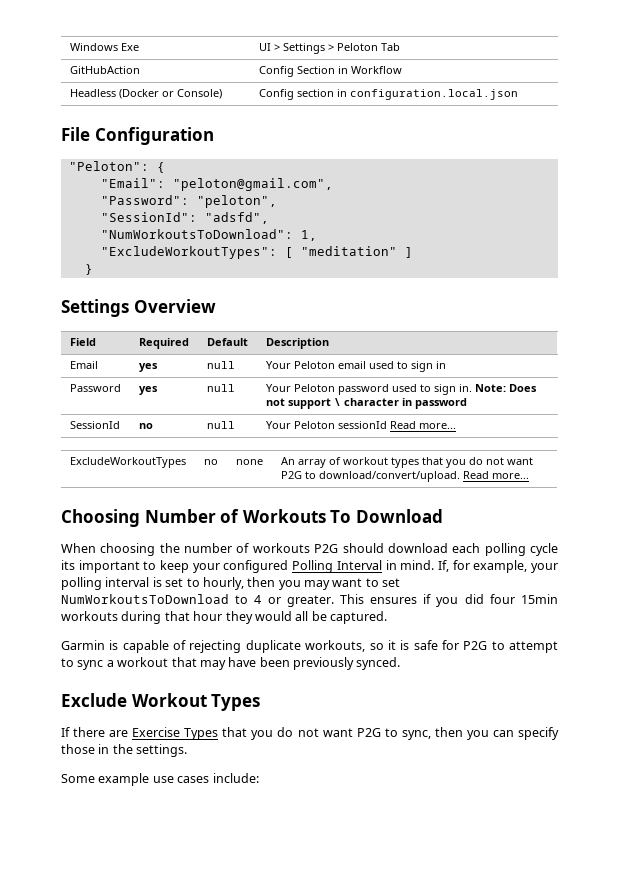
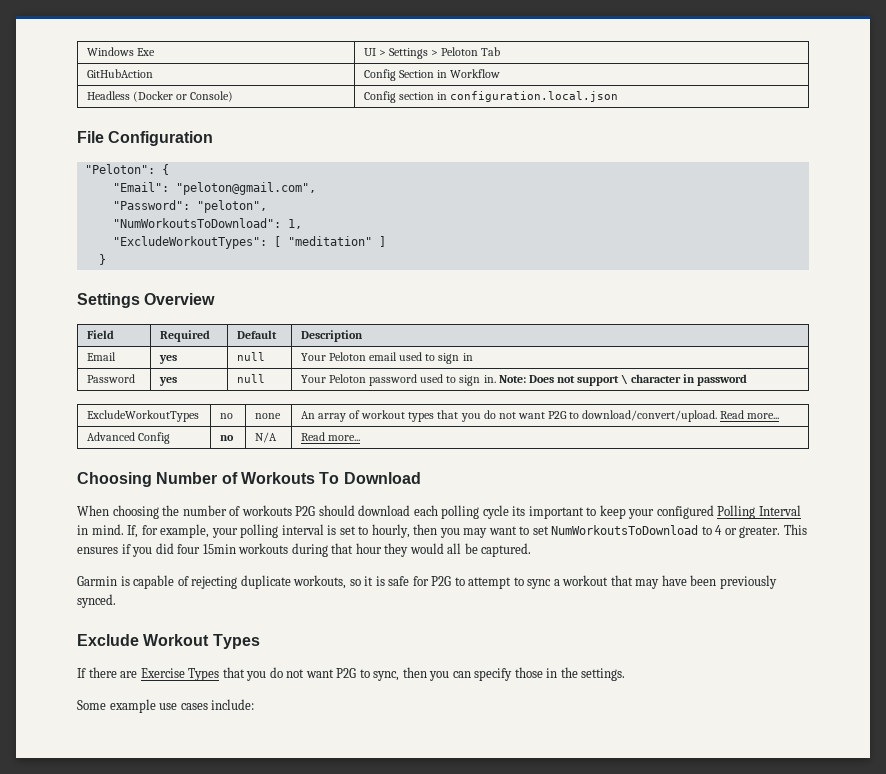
[100,212,269,224] // "SessionId": "adsfd", -> (267, 206) none
[69,421,120,429] [138,423,153,429] [206,421,235,429] [265,421,456,429] // SessionId | no | null | Your Peloton sessionId Read more... -> (748, 380) none
(529, 476) none -> [86,432,170,444] [219,435,234,441] [254,432,277,443] [300,432,360,441] // Advanced Config | no | N/A | Read more...

